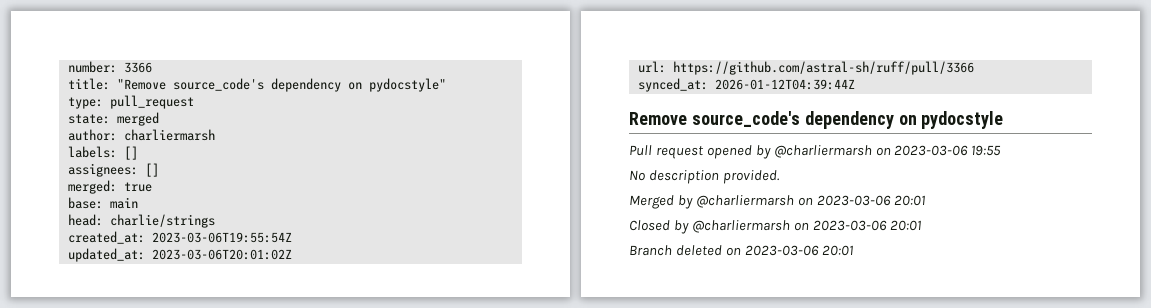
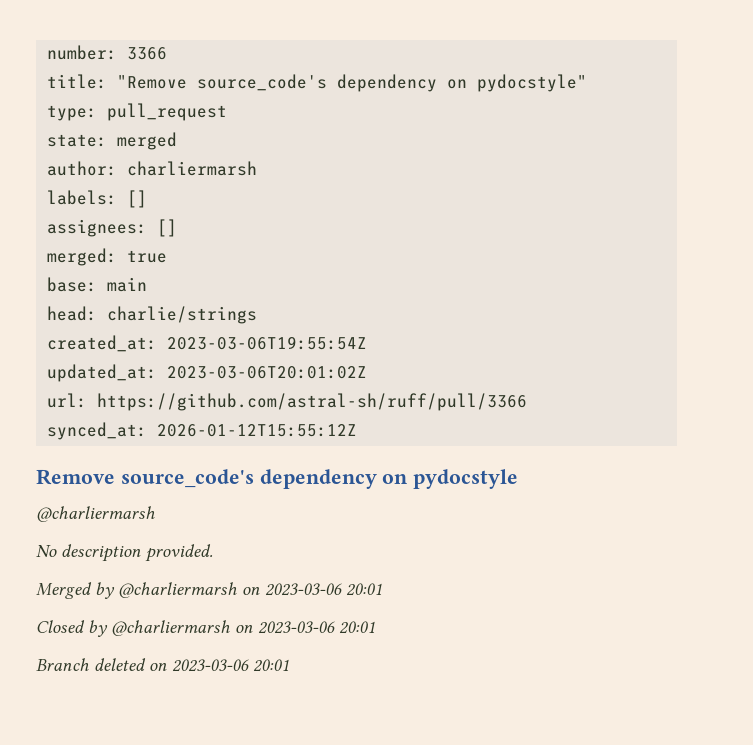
[714,79,855,90] 2026-01-12T04:39:44Z -> [157,424,358,437] 2026-01-12T15:55:12Z
[629,145,1002,159] Pull request opened by @charliermarsh on 2023-03-06 19:55 -> [36,506,155,522] @charliermarsh

